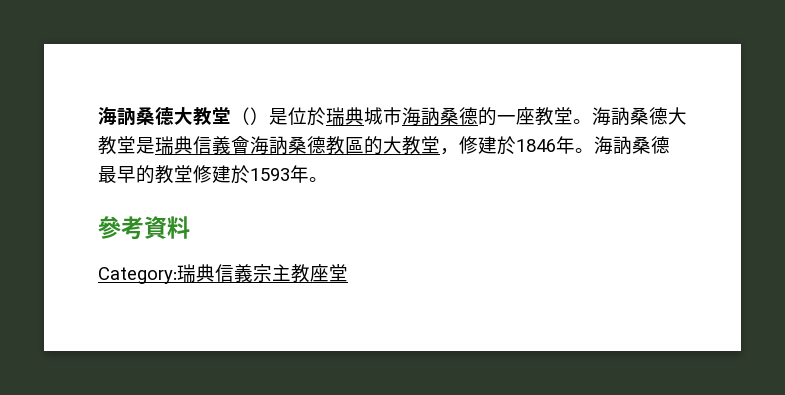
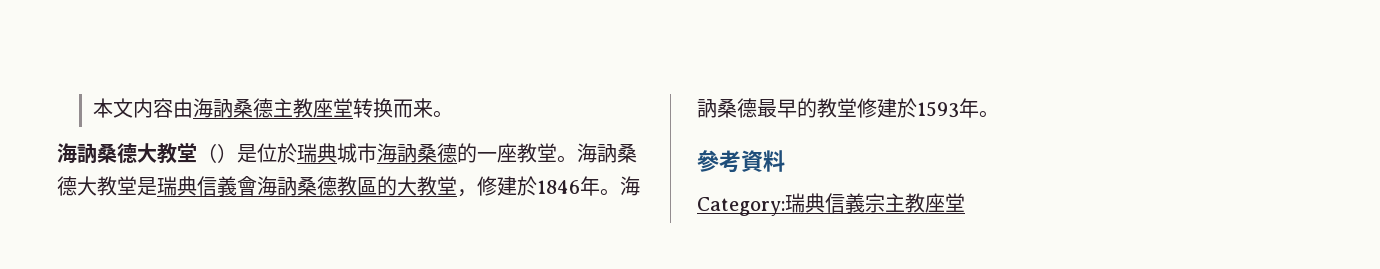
(98, 116) none -> [93,98,454,118] 本文内容由海訥桑德主教座堂转换而来。 //

